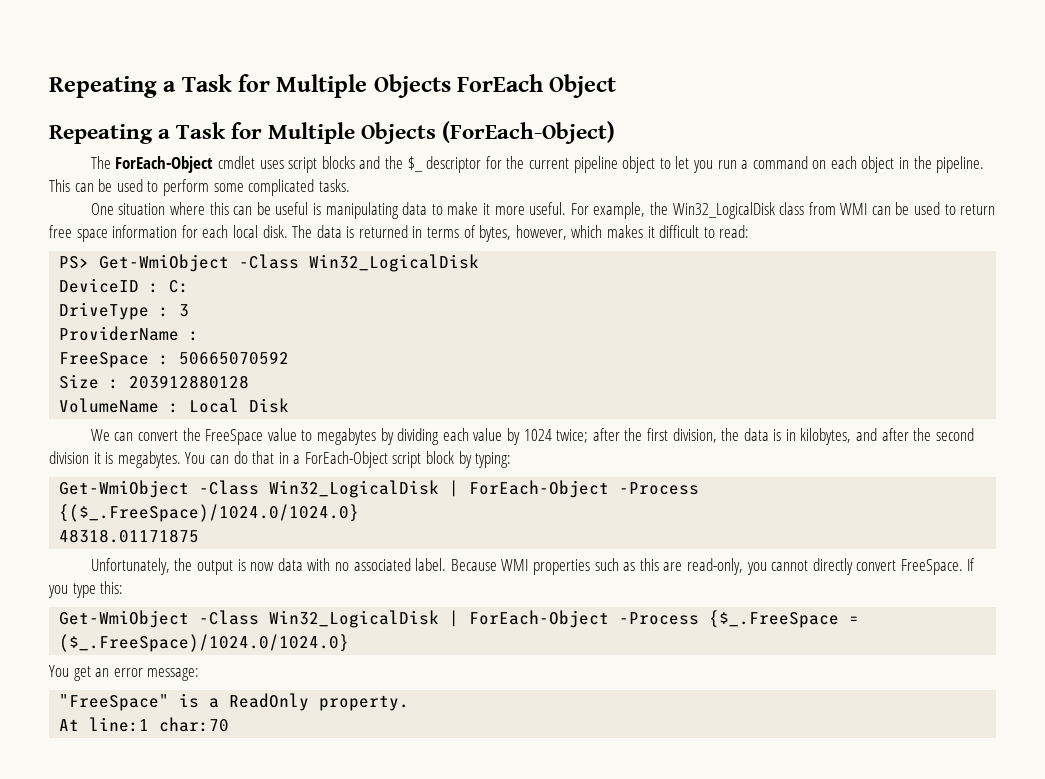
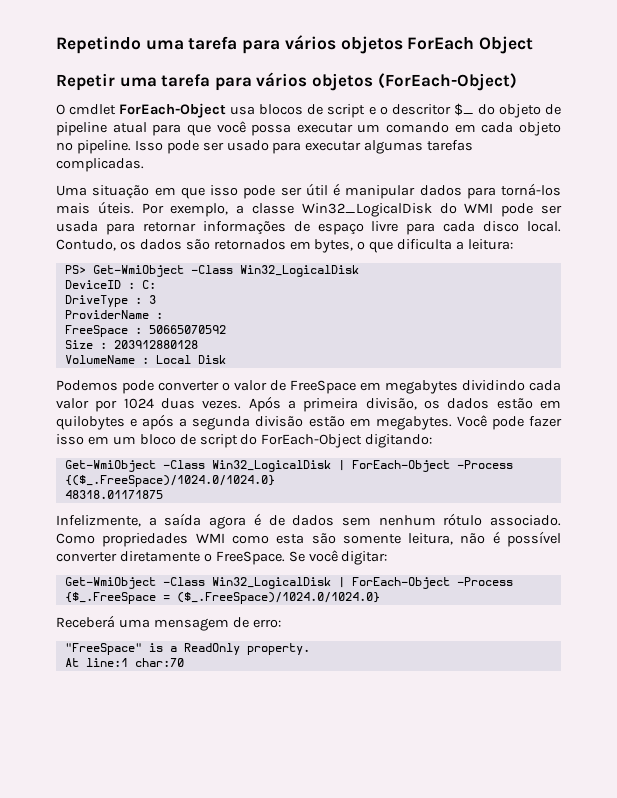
[49,74,617,98] [49,121,616,144] [90,156,985,173] [49,179,350,196] [90,202,996,219] [49,225,750,242] Repeating a Task for Multiple Objects ForEach Object // Repeating a Task for Multiple Objects (ForEach-Object) // The ForEach-Object cmdlet uses script blocks and the $_ descriptor for the current pipeline object to let you run a command on each object in the pipeline. This can be used to perform some complicated tasks. // One situation where this can be useful is manipulating data to make it more useful. For example, the Win32_LogicalDisk class from WMI can be used to return free space information for each local disk. The data is returned in terms of bytes, however, which makes it difficult to read: -> [56,35,534,54] [56,72,517,91] [56,103,562,118] [56,121,561,136] [56,140,474,154] [56,158,144,172] [56,183,561,199] [56,201,563,217] [56,221,561,235] [56,239,514,253] Repetindo uma tarefa para vários objetos ForEach Object // Repetir uma tarefa para vários objetos (ForEach-Object) // O cmdlet ForEach-Object usa blocos de script e o descritor $_ do objeto de pipeline atual para que você possa executar um comando em cada objeto no pipeline. Isso pode ser usado para executar algumas tarefas complicadas. // Uma situação em que isso pode ser útil é manipular dados para torná-los mais úteis. Por exemplo, a classe Win32_LogicalDisk do WMI pode ser usada para retornar informações de espaço livre para cada disco local. Contudo, os dados são retornados em bytes, o que dificulta a leitura:
[90,428,974,445] [49,451,512,468] We can convert the FreeSpace value to megabytes by dividing each value by 1024 twice; after the first division, the data is in kilobytes, and after the second division it is megabytes. You can do that in a ForEach-Object script block by typing: -> [56,380,561,394] [56,396,561,412] [56,414,562,430] [56,434,433,448] Podemos pode converter o valor de FreeSpace em megabytes dividindo cada valor por 1024 duas vezes. Após a primeira divisão, os dados estão em quilobytes e após a segunda divisão estão em megabytes. Você pode fazer isso em um bloco de script do ForEach-Object digitando:
[90,558,976,575] [48,581,124,598] Unfortunately, the output is now data with no associated label. Because WMI properties such as this are read-only, you cannot directly convert FreeSpace. If you type this: -> [56,513,561,529] [56,531,562,547] [56,550,388,565] Infelizmente, a saída agora é de dados sem nenhum rótulo associado. Como propriedades WMI como esta são somente leitura, não é possível converter diretamente o FreeSpace. Se você digitar:
[49,665,200,681] You get an error message: -> [56,615,281,631] Receberá uma mensagem de erro:

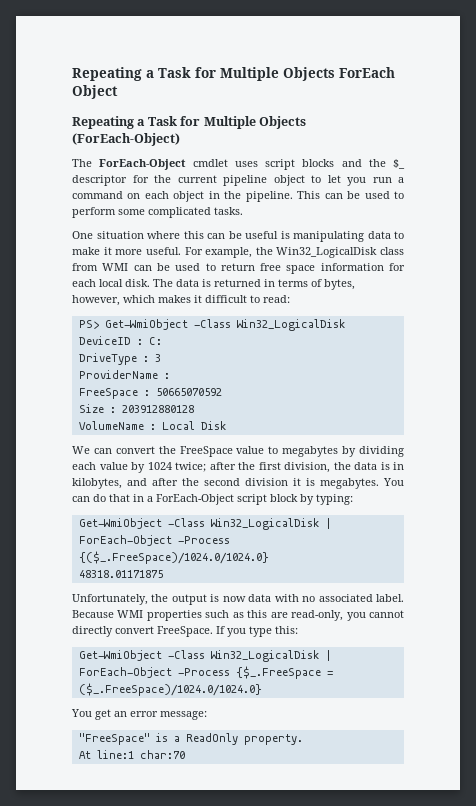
[56,35,534,54] [56,72,517,91] [56,103,562,118] [56,121,561,136] [56,140,474,154] [56,158,144,172] [56,183,561,199] [56,201,563,217] [56,221,561,235] [56,239,514,253] Repetindo uma tarefa para vários objetos ForEach Object // Repetir uma tarefa para vários objetos (ForEach-Object) // O cmdlet ForEach-Object usa blocos de script e o descritor $_ do objeto de pipeline atual para que você possa executar um comando em cada objeto no pipeline. Isso pode ser usado para executar algumas tarefas complicadas. // Uma situação em que isso pode ser útil é manipular dados para torná-los mais úteis. Por exemplo, a classe Win32_LogicalDisk do WMI pode ser usada para retornar informações de espaço livre para cada disco local. Contudo, os dados são retornados em bytes, o que dificulta a leitura: -> [72,67,395,81] [72,85,118,99] [72,116,306,129] [72,133,180,146] [72,159,405,170] [72,175,404,186] [72,191,405,202] [72,207,243,218] [72,231,404,242] [72,247,404,258] [72,263,406,274] [72,279,355,290] [72,295,290,306] Repeating a Task for Multiple Objects ForEach Object // Repeating a Task for Multiple Objects (ForEach-Object) // The ForEach-Object cmdlet uses script blocks and the $_ descriptor for the current pipeline object to let you run a command on each object in the pipeline. This can be used to perform some complicated tasks. // One situation where this can be useful is manipulating data to make it more useful. For example, the Win32_LogicalDisk class from WMI can be used to return free space information for each local disk. The data is returned in terms of bytes, however, which makes it difficult to read:
[56,380,561,394] [56,396,561,412] [56,414,562,430] [56,434,433,448] Podemos pode converter o valor de FreeSpace em megabytes dividindo cada valor por 1024 duas vezes. Após a primeira divisão, os dados estão em quilobytes e após a segunda divisão estão em megabytes. Você pode fazer isso em um bloco de script do ForEach-Object digitando: -> [72,446,404,457] [72,462,404,473] [72,478,404,489] [72,494,353,505] We can convert the FreeSpace value to megabytes by dividing each value by 1024 twice; after the first division, the data is in kilobytes, and after the second division it is megabytes. You can do that in a ForEach-Object script block by typing:
[56,513,561,529] [56,531,562,547] [56,550,388,565] Infelizmente, a saída agora é de dados sem nenhum rótulo associado. Como propriedades WMI como esta são somente leitura, não é possível converter diretamente o FreeSpace. Se você digitar: -> [72,594,405,605] [72,610,405,621] [72,626,298,637] Unfortunately, the output is now data with no associated label. Because WMI properties such as this are read-only, you cannot directly convert FreeSpace. If you type this:
[56,615,281,631] Receberá uma mensagem de erro: -> [71,709,207,720] You get an error message:

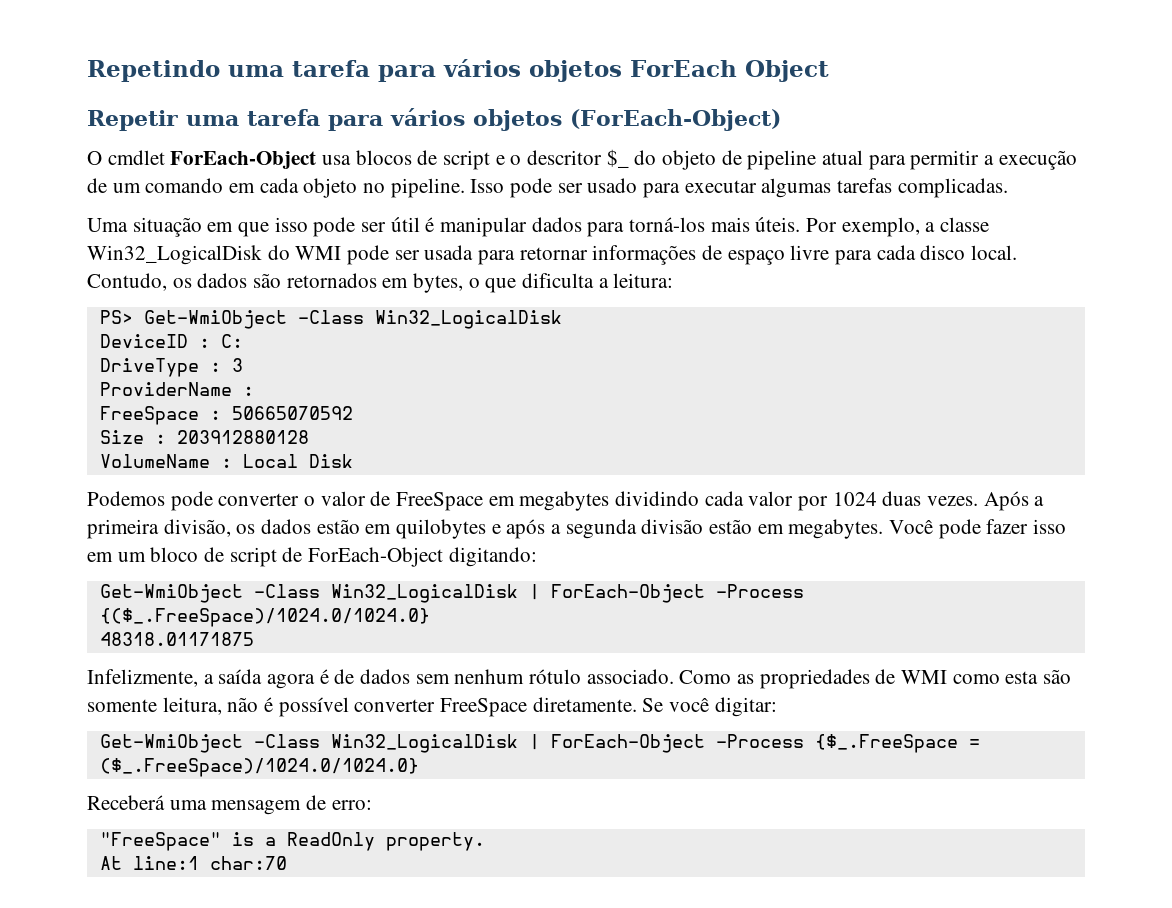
[72,67,395,81] [72,85,118,99] [72,116,306,129] [72,133,180,146] [72,159,405,170] [72,175,404,186] [72,191,405,202] [72,207,243,218] [72,231,404,242] [72,247,404,258] [72,263,406,274] [72,279,355,290] [72,295,290,306] Repeating a Task for Multiple Objects ForEach Object // Repeating a Task for Multiple Objects (ForEach-Object) // The ForEach-Object cmdlet uses script blocks and the $_ descriptor for the current pipeline object to let you run a command on each object in the pipeline. This can be used to perform some complicated tasks. // One situation where this can be useful is manipulating data to make it more useful. For example, the Win32_LogicalDisk class from WMI can be used to return free space information for each local disk. The data is returned in terms of bytes, however, which makes it difficult to read: -> [87,59,829,82] [87,108,781,131] [87,149,1077,170] [87,178,1008,198] [87,217,990,237] [87,245,1018,265] [87,273,674,293] Repetindo uma tarefa para vários objetos ForEach Object // Repetir uma tarefa para vários objetos (ForEach-Object) // O cmdlet ForEach-Object usa blocos de script e o descritor $_ do objeto de pipeline atual para permitir a execução de um comando em cada objeto no pipeline. Isso pode ser usado para executar algumas tarefas complicadas. // Uma situação em que isso pode ser útil é manipular dados para torná-los mais úteis. Por exemplo, a classe Win32_LogicalDisk do WMI pode ser usada para retornar informações de espaço livre para cada disco local. Contudo, os dados são retornados em bytes, o que dificulta a leitura:
[72,446,404,457] [72,462,404,473] [72,478,404,489] [72,494,353,505] We can convert the FreeSpace value to megabytes by dividing each value by 1024 twice; after the first division, the data is in kilobytes, and after the second division it is megabytes. You can do that in a ForEach-Object script block by typing: -> [87,491,1045,511] [87,519,1067,539] [87,547,537,567] Podemos pode converter o valor de FreeSpace em megabytes dividindo cada valor por 1024 duas vezes. Após a primeira divisão, os dados estão em quilobytes e após a segunda divisão estão em megabytes. Você pode fazer isso em um bloco de script de ForEach-Object digitando:
[72,594,405,605] [72,610,405,621] [72,626,298,637] Unfortunately, the output is now data with no associated label. Because WMI properties such as this are read-only, you cannot directly convert FreeSpace. If you type this: -> [87,669,1072,689] [87,697,777,717] Infelizmente, a saída agora é de dados sem nenhum rótulo associado. Como as propriedades de WMI como esta são somente leitura, não é possível converter FreeSpace diretamente. Se você digitar:
[71,709,207,720] You get an error message: -> [87,795,372,815] Receberá uma mensagem de erro:

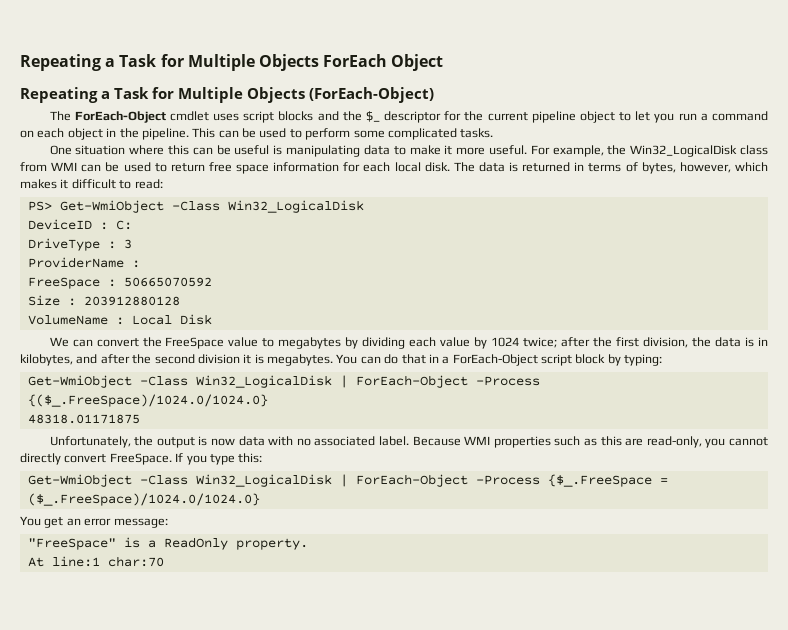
[87,59,829,82] [87,108,781,131] [87,149,1077,170] [87,178,1008,198] [87,217,990,237] [87,245,1018,265] [87,273,674,293] Repetindo uma tarefa para vários objetos ForEach Object // Repetir uma tarefa para vários objetos (ForEach-Object) // O cmdlet ForEach-Object usa blocos de script e o descritor $_ do objeto de pipeline atual para permitir a execução de um comando em cada objeto no pipeline. Isso pode ser usado para executar algumas tarefas complicadas. // Uma situação em que isso pode ser útil é manipular dados para torná-los mais úteis. Por exemplo, a classe Win32_LogicalDisk do WMI pode ser usada para retornar informações de espaço livre para cada disco local. Contudo, os dados são retornados em bytes, o que dificulta a leitura: -> [20,54,444,71] [20,87,434,103] [49,111,769,123] [20,128,494,140] [49,145,769,157] [20,162,769,174] [20,179,163,189] Repeating a Task for Multiple Objects ForEach Object // Repeating a Task for Multiple Objects (ForEach-Object) // The ForEach-Object cmdlet uses script blocks and the $_ descriptor for the current pipeline object to let you run a command on each object in the pipeline. This can be used to perform some complicated tasks. // One situation where this can be useful is manipulating data to make it more useful. For example, the Win32_LogicalDisk class from WMI can be used to return free space information for each local disk. The data is returned in terms of bytes, however, which makes it difficult to read:
[87,491,1045,511] [87,519,1067,539] [87,547,537,567] Podemos pode converter o valor de FreeSpace em megabytes dividindo cada valor por 1024 duas vezes. Após a primeira divisão, os dados estão em quilobytes e após a segunda divisão estão em megabytes. Você pode fazer isso em um bloco de script de ForEach-Object digitando: -> [49,337,769,349] [20,354,663,366] We can convert the FreeSpace value to megabytes by dividing each value by 1024 twice; after the first division, the data is in kilobytes, and after the second division it is megabytes. You can do that in a ForEach-Object script block by typing:
[87,669,1072,689] [87,697,777,717] Infelizmente, a saída agora é de dados sem nenhum rótulo associado. Como as propriedades de WMI como esta são somente leitura, não é possível converter FreeSpace diretamente. Se você digitar: -> [49,436,768,448] [20,453,263,465] Unfortunately, the output is now data with no associated label. Because WMI properties such as this are read-only, you cannot directly convert FreeSpace. If you type this:
[87,795,372,815] Receberá uma mensagem de erro: -> [20,516,168,528] You get an error message:

